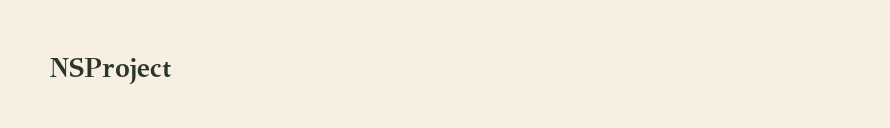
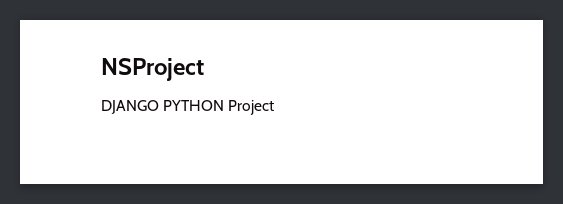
(171, 70) none -> [101,100,275,115] // DJANGO PYTHON Project

